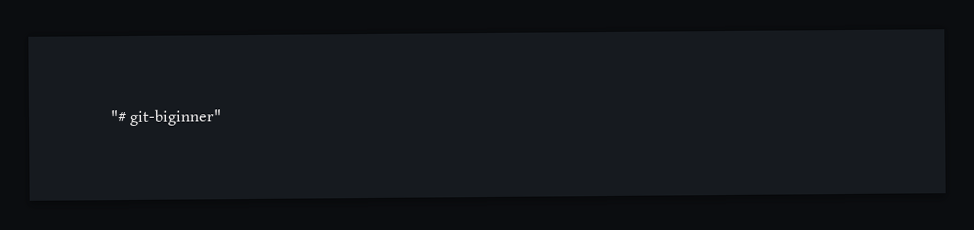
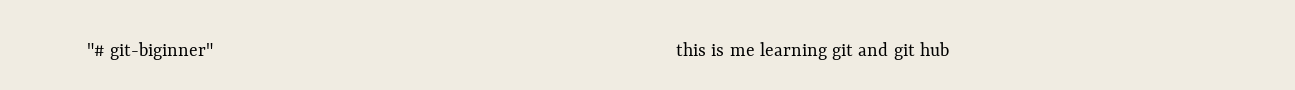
(223, 117) none -> [676,42,949,60] // this is me learning git and git hub

